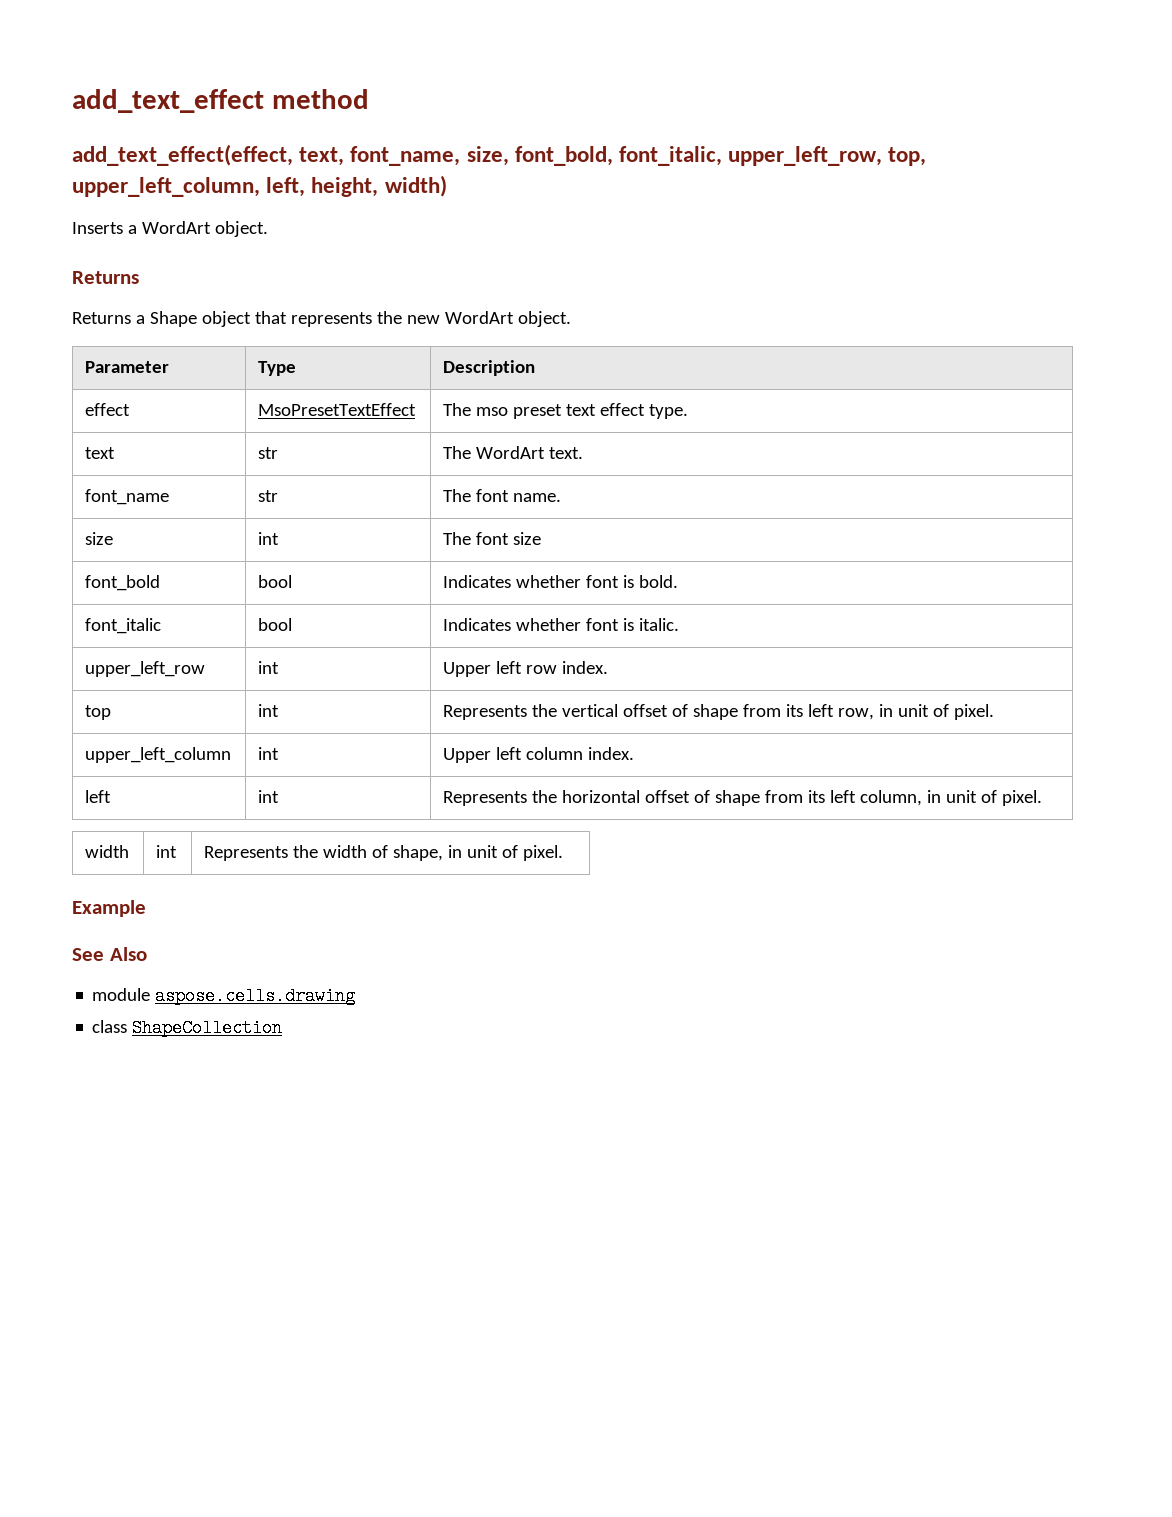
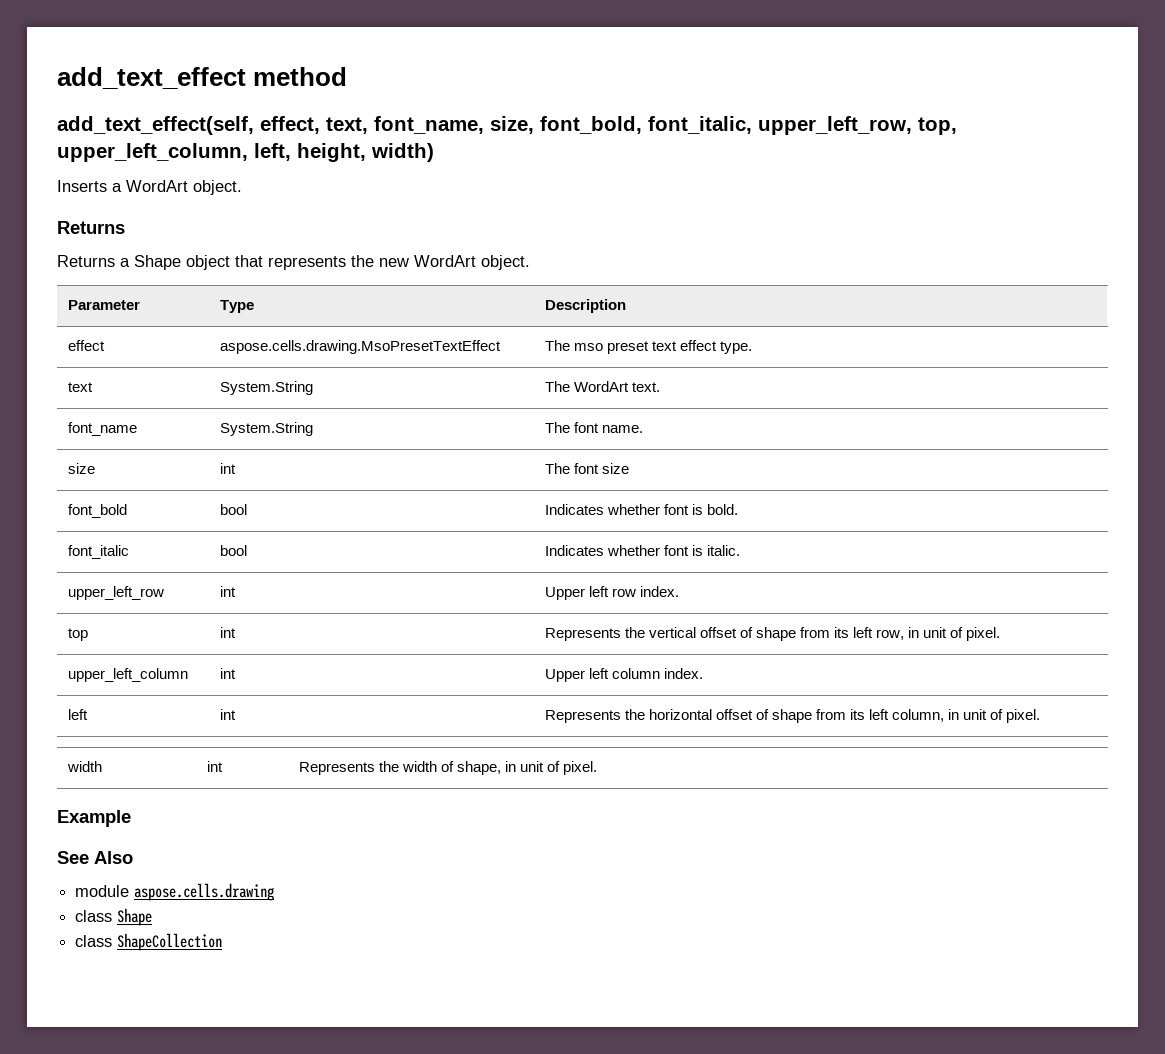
[72,144,293,166] add_text_effect(effect, -> [57,116,320,135] add_text_effect(self, effect,
[258,403,417,416] MsoPresetTextEffect -> [219,340,501,354] aspose.cells.drawing.MsoPresetTextEffect
[258,447,279,459] str -> [219,381,313,395] System.String
[258,490,279,502] str -> [219,422,313,436] System.String
(356, 996) none -> [75,908,153,926] // class Shape

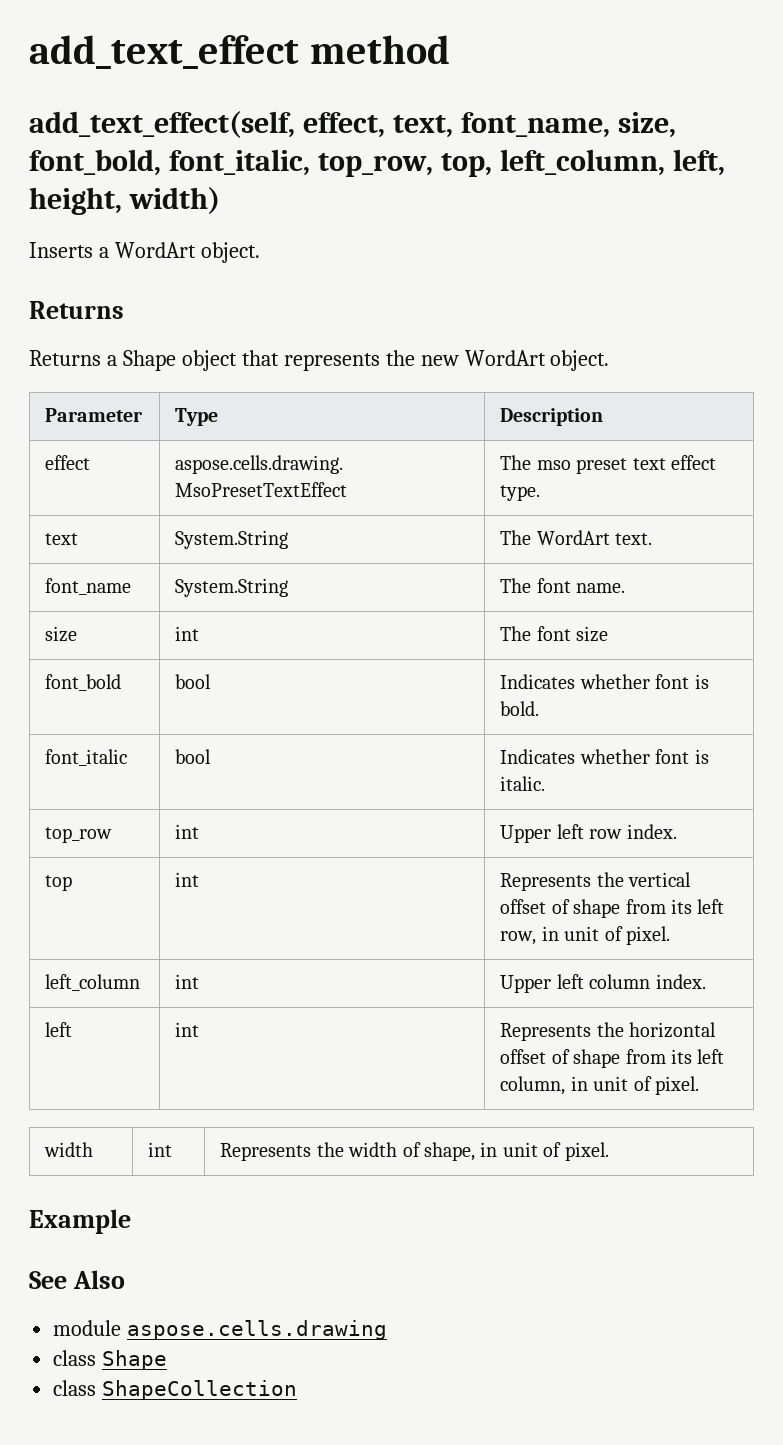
[758,116,957,135] [57,143,248,162] upper_left_row, top, upper_left_column, -> [317,149,665,177] top_row, top, left_column,
[67,586,164,600] upper_left_row -> [45,827,113,843] top_row
[67,668,188,682] upper_left_column -> [45,974,141,991] left_column

